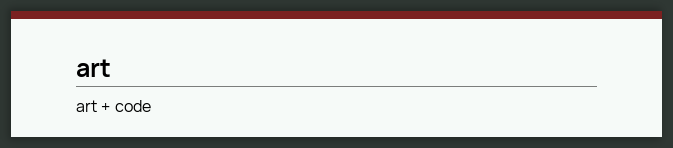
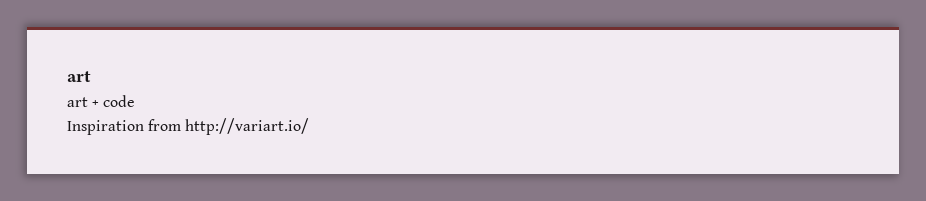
(151, 106) none -> [67,118,310,135] // Inspiration from http://variart.io/

